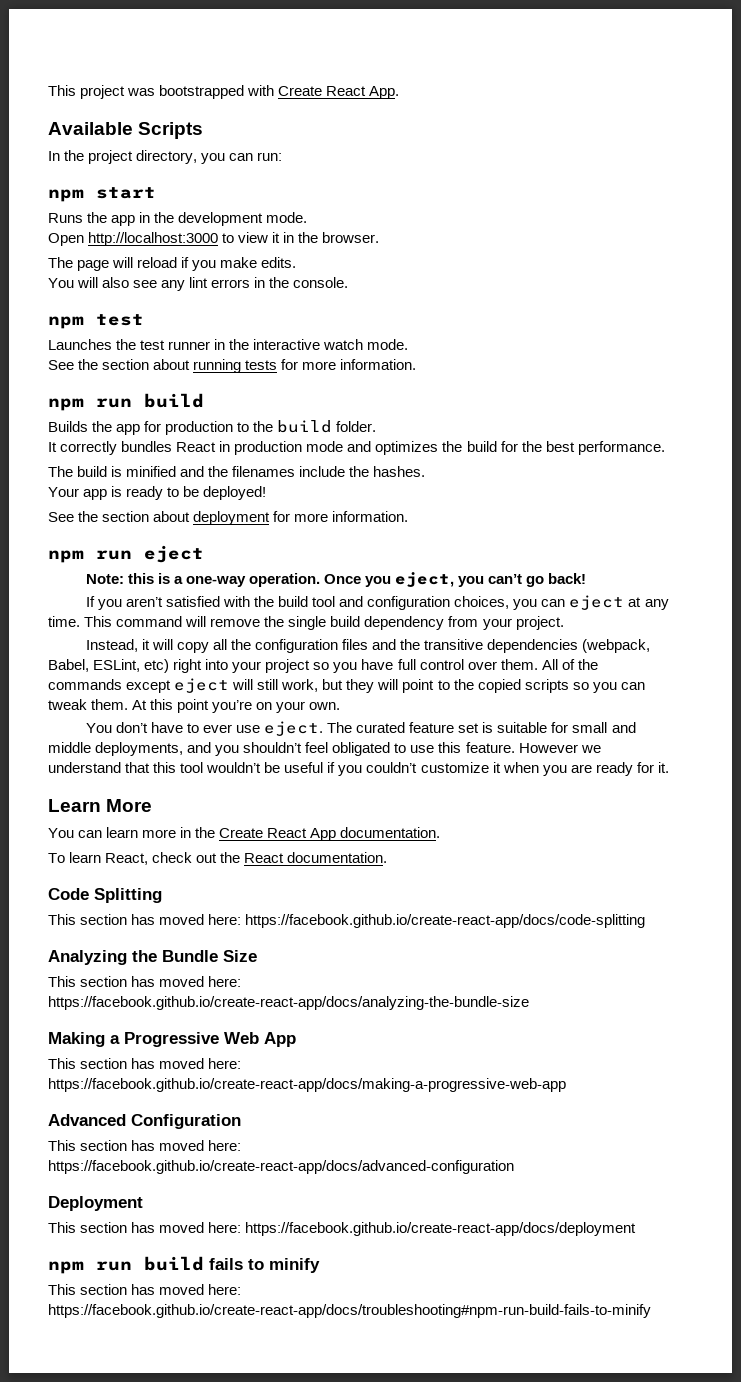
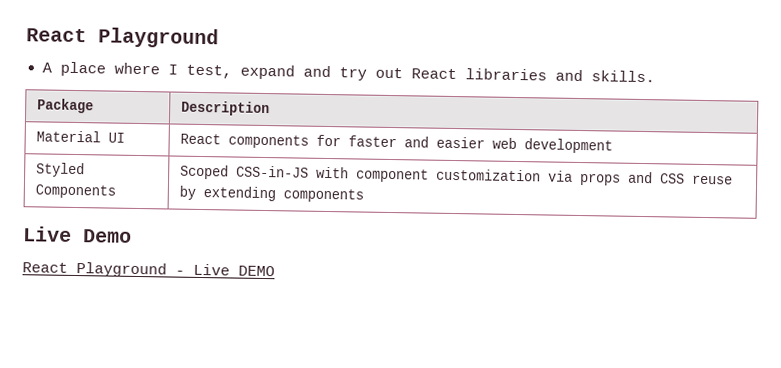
[48,85,400,99] [48,122,204,139] [48,150,283,164] [48,187,156,202] [48,212,308,226] [48,232,380,246] [48,257,297,271] [48,277,349,291] [48,314,144,329] [48,339,409,350] [48,359,417,373] [48,393,204,411] [48,420,377,435] [48,441,665,455] [48,466,426,477] [48,486,267,500] [48,511,409,525] [48,545,204,563] [85,572,587,587] [85,595,669,610] [48,616,564,630] [85,639,651,653] [48,659,598,673] [48,678,645,693] [48,699,341,713] [85,721,636,736] [48,742,601,756] [48,762,669,776] [48,799,153,812] [48,827,441,841] [48,852,388,865] [48,888,162,903] [48,914,646,928] [48,950,257,965] [48,976,242,987] [48,996,529,1010] [48,1032,296,1047] [48,1058,242,1069] [48,1078,566,1092] [48,1114,241,1129] [48,1140,242,1151] [48,1160,514,1174] [48,1196,143,1211] [48,1222,637,1236] [48,1256,320,1274] [48,1284,242,1295] [48,1304,651,1318] This project was bootstrapped with Create React App. // Available Scripts // In the project directory, you can run: // npm start // Runs the app in the development mode. // Open http://localhost:3000 to view it in the browser. // The page will reload if you make edits. // You will also see any lint errors in the console. // npm test // Launches the test runner in the interactive watch mode. // See the section about running tests for more information. // npm run build // Builds the app for production to the build folder. // It correctly bundles React in production mode and optimizes the build for the best performance. // The build is minified and the filenames include the hashes. // Your app is ready to be deployed! // See the section about deployment for more information. // npm run eject // Note: this is a one-way operation. Once you eject, you can’t go back! // If you aren’t satisfied with the build tool and configuration choices, you can eject at any time. This command will remove the single build dependency from your project. // Instead, it will copy all the configuration files and the transitive dependencies (webpack, Babel, ESLint, etc) right into your project so you have full control over them. All of the commands except eject will still work, but they will point to the copied scripts so you can tweak them. At this point you’re on your own. // You don’t have to ever use eject. The curated feature set is suitable for small and middle deployments, and you shouldn’t feel obligated to use this feature. However we understand that this tool wouldn’t be useful if you couldn’t customize it when you are ready for it. // Learn More // You can learn more in the Create React App documentation. // To learn React, check out the React documentation. // Code Splitting // This section has moved here: https://facebook.github.io/create-react-app/docs/code-splitting // Analyzing the Bundle Size // This section has moved here: https://facebook.github.io/create-react-app/docs/analyzing-the-bundle-size // Making a Progressive Web App // This section has moved here: https://facebook.github.io/create-react-app/docs/making-a-progressive-web-app // Advanced Configuration // This section has moved here: https://facebook.github.io/create-react-app/docs/advanced-configuration // Deployment // This section has moved here: https://facebook.github.io/create-react-app/docs/deployment // npm run build fails to minify // This section has moved here: https://facebook.github.io/create-react-app/docs/troubleshooting#npm-run-build-fails-to-minify -> [26,27,219,49] [41,61,655,83] [36,98,94,114] [180,100,270,117] [35,130,125,143] [179,133,613,154] [35,162,85,178] [34,184,116,199] [179,164,733,186] [178,185,364,203] [23,226,132,243] [22,262,275,278] React Playground // A place where I test, expand and try out React libraries and skills. // Package | Description // Material UI | React components for faster and easier web development // Styled Components | Scoped CSS-in-JS with component customization via props and CSS reuse by extending components // Live Demo // React Playground - Live DEMO

